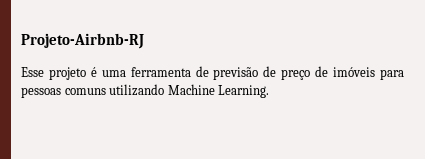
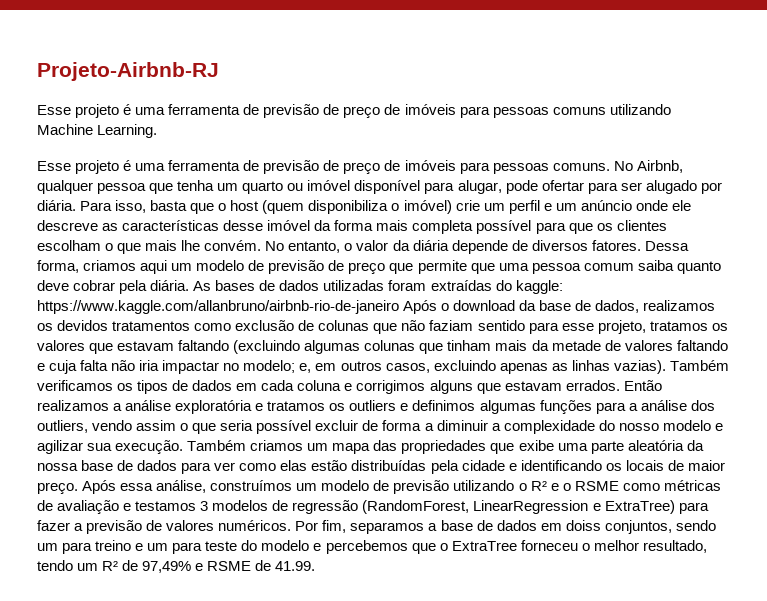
(270, 91) none -> [37,160,683,174] [37,180,722,194] [37,200,691,214] [37,220,667,234] [37,240,689,254] [37,260,721,274] [37,280,563,294] [37,300,716,314] [37,320,728,334] [37,340,728,354] [37,360,729,374] [37,380,662,394] [37,400,715,414] [37,420,723,434] [37,440,704,454] [37,460,725,474] [37,480,721,494] [37,500,709,514] [37,520,716,534] [37,540,707,554] [37,560,316,573] // Esse projeto é uma ferramenta de previsão de preço de imóveis para pessoas comuns. No Airbnb, qualquer pessoa que tenha um quarto ou imóvel disponível para alugar, pode ofertar para ser alugado por diária. Para isso, basta que o host (quem disponibiliza o imóvel) crie um perfil e um anúncio onde ele descreve as características desse imóvel da forma mais completa possível para que os clientes escolham o que mais lhe convém. No entanto, o valor da diária depende de diversos fatores. Dessa forma, criamos aqui um modelo de previsão de preço que permite que uma pessoa comum saiba quanto deve cobrar pela diária. As bases de dados utilizadas foram extraídas do kaggle: https://www.kaggle.com/allanbruno/airbnb-rio-de-janeiro Após o download da base de dados, realizamos os devidos tratamentos como exclusão de colunas que não faziam sentido para esse projeto, tratamos os valores que estavam faltando (excluindo algumas colunas que tinham mais da metade de valores faltando e cuja falta não iria impactar no modelo; e, em outros casos, excluindo apenas as linhas vazias). Também verificamos os tipos de dados em cada coluna e corrigimos alguns que estavam errados. Então realizamos a análise exploratória e tratamos os outliers e definimos algumas funções para a análise dos outliers, vendo assim o que seria possível excluir de forma a diminuir a complexidade do nosso modelo e agilizar sua execução. Também criamos um mapa das propriedades que exibe uma parte aleatória da nossa base de dados para ver como elas estão distribuídas pela cidade e identificando os locais de maior preço. Após essa análise, construímos um modelo de previsão utilizando o R² e o RSME como métricas de avaliação e testamos 3 modelos de regressão (RandomForest, LinearRegression e ExtraTree) para fazer a previsão de valores numéricos. Por fim, separamos a base de dados em doiss conjuntos, sendo um para treino e um para teste do modelo e percebemos que o ExtraTree forneceu o melhor resultado, tendo um R² de 97,49% e RSME de 41.99.

